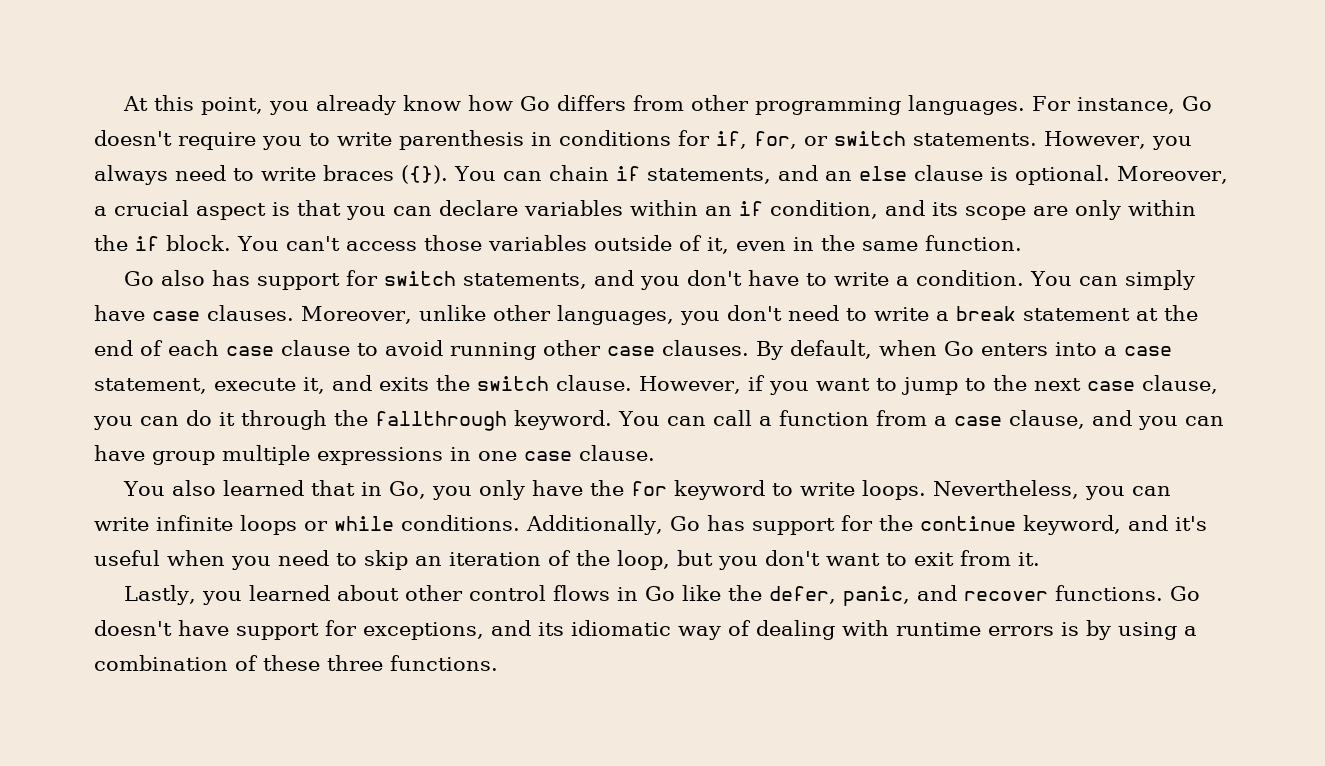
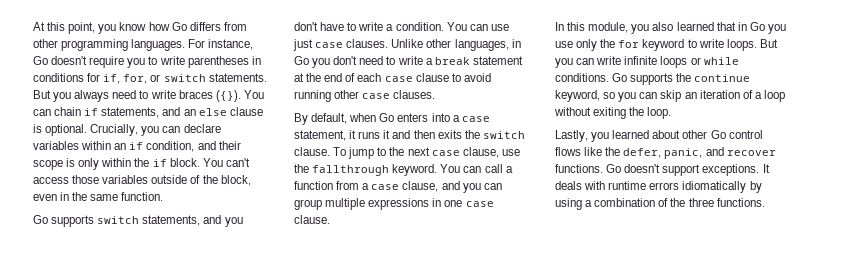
[315,95,396,115] already -> (117, 29) none
[399,130,524,150] parenthesis -> [187,56,249,68] parentheses
[1044,131,1146,149] However, -> [33,90,51,99] But
[1116,166,1228,184] [94,200,341,220] Moreover, a crucial aspect is that -> [90,124,139,136] Crucially,
[932,202,1068,220] its scope are -> [218,141,241,150] [33,158,76,170] their scope is
[706,237,729,254] it, -> [202,175,251,186] the block,
[160,270,378,290] also has support for -> [51,215,95,227] supports
[1124,270,1195,290] [94,305,674,325] simply have case clauses. Moreover, unlike other languages, -> [490,24,509,31] [293,39,521,51] [294,56,309,65] use just case clauses. Unlike other languages, in Go
(749, 348) none -> (436, 94) //
[214,375,897,395] execute it, and exits the switch clause. However, if you want to -> [349,130,525,139] [294,147,347,156] it runs it and then exits the switch clause. To
[93,410,327,430] you can do it through -> [501,149,520,156] use
[94,445,145,461] have -> (502, 186) none
[122,480,583,500] You also learned that in Go, you only have -> [555,22,786,34] [555,39,598,51] In this module, you also learned that in Go you use only
[932,480,1079,499] Nevertheless, -> [759,39,778,48] But
[526,515,1207,535] [94,550,1040,570] Additionally, Go has support for the continue keyword, and it's useful when you need to skip an iteration of the loop, but you don't want to exit from it. -> [612,73,751,85] [555,90,785,102] [554,107,672,119] Go supports the continue keyword, so you can skip an iteration of a loop without exiting the loop.
(463, 593) none -> [710,130,726,139] Go
[616,586,675,601] in Go -> (581, 151) none
[178,620,835,640] have support for exceptions, and its idiomatic way of dealing -> [662,164,770,176] [555,181,582,190] support exceptions. It deals
[1061,622,1079,636] is -> [682,181,747,193] idiomatically
[263,655,320,671] these -> [670,198,686,207] the

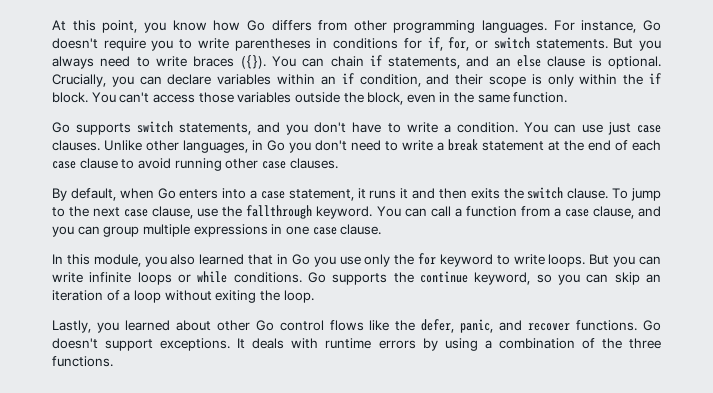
[190,175,201,184] of -> (340, 97) none
[682,181,747,193] idiomatically -> (416, 344) none

